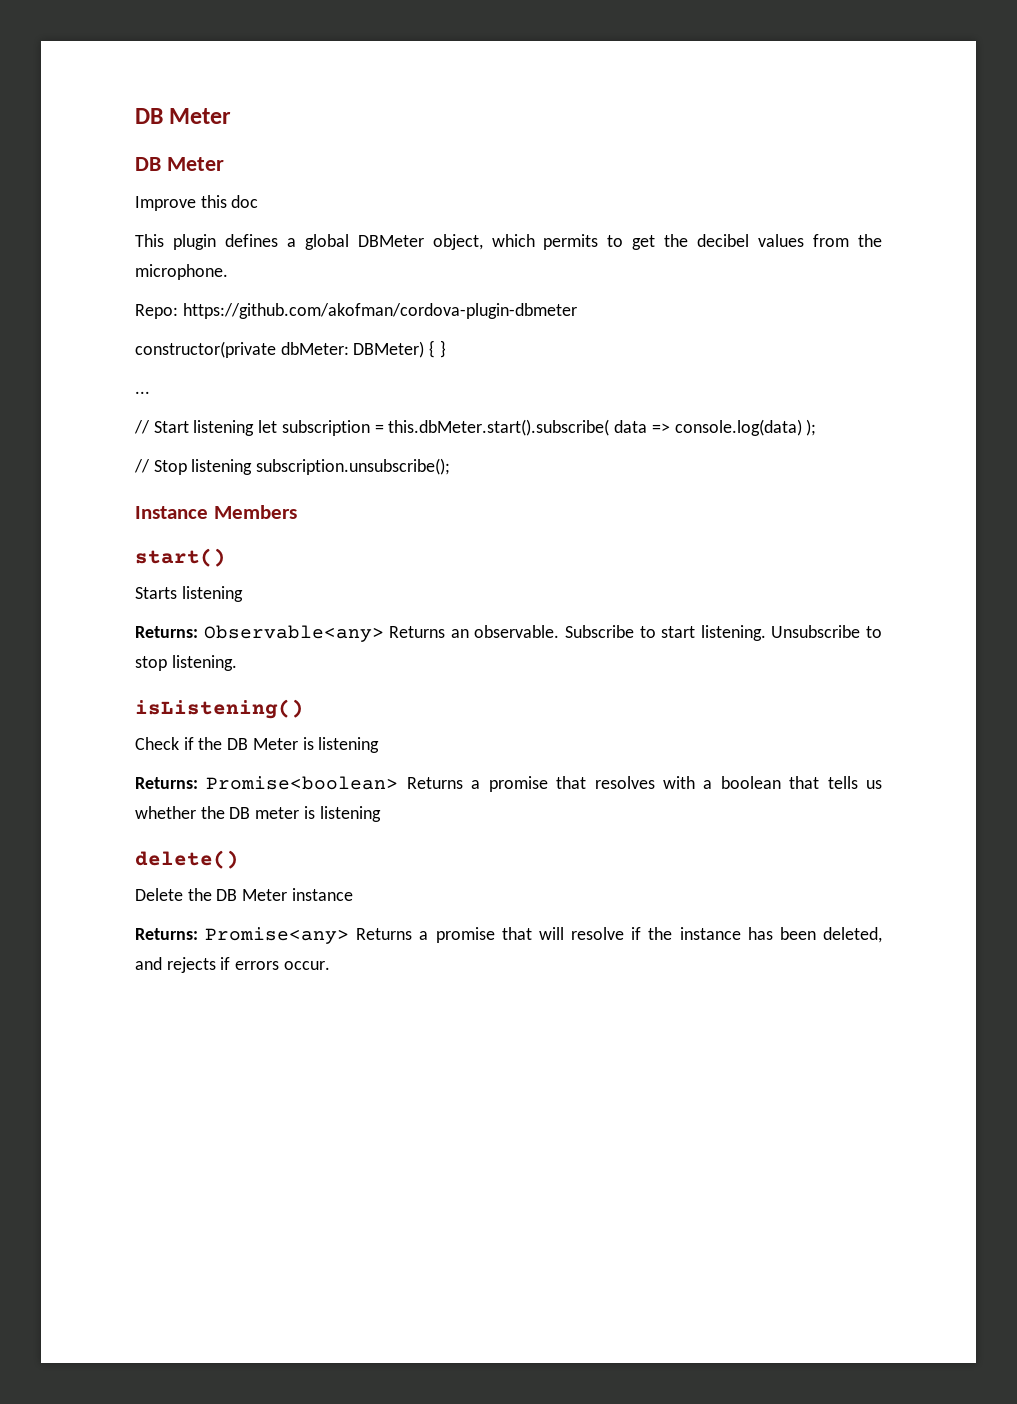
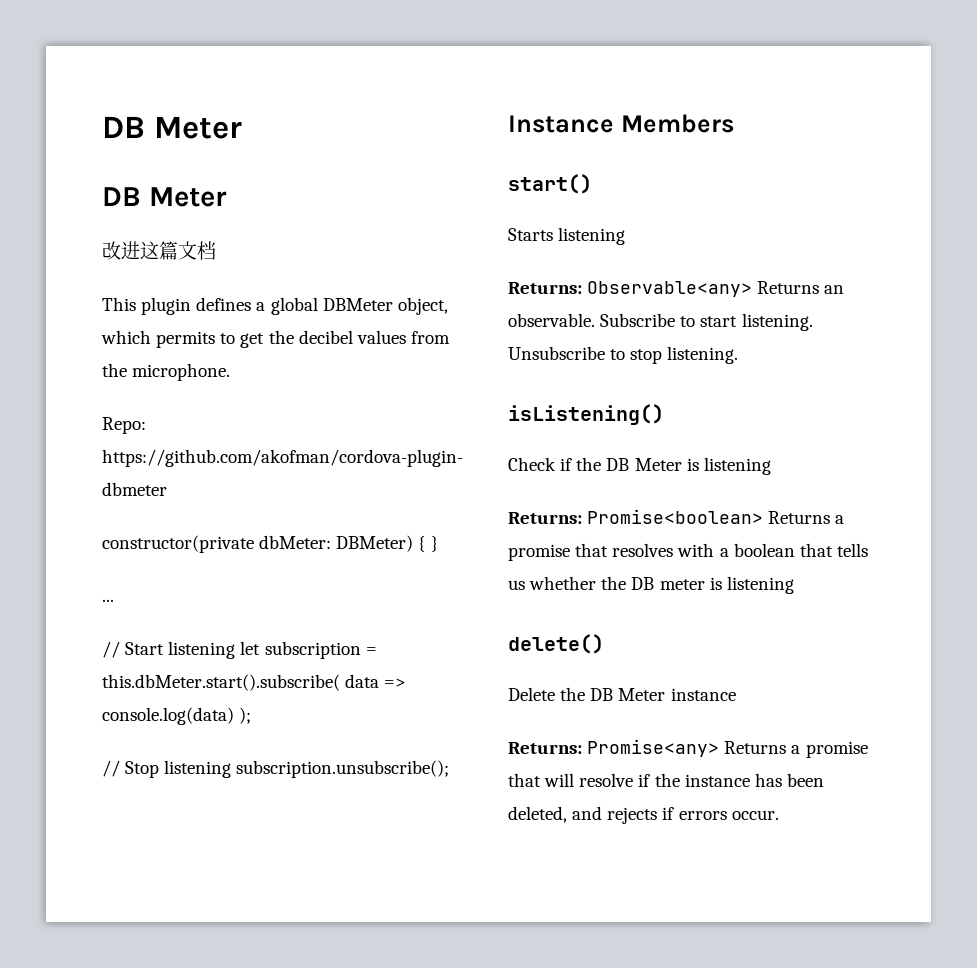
[135,195,259,211] Improve this doc -> [102,241,216,260] 改进这篇文档

